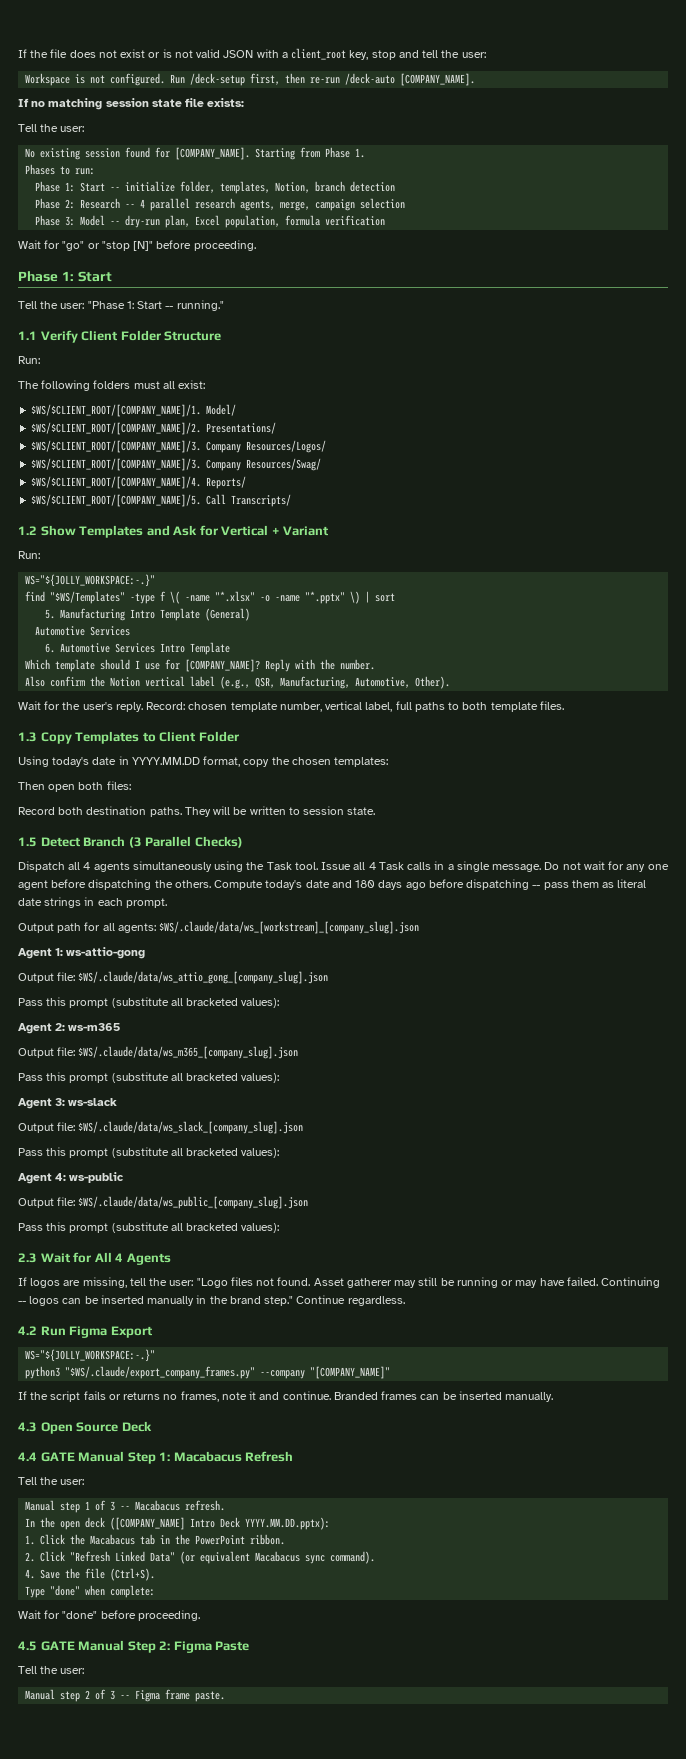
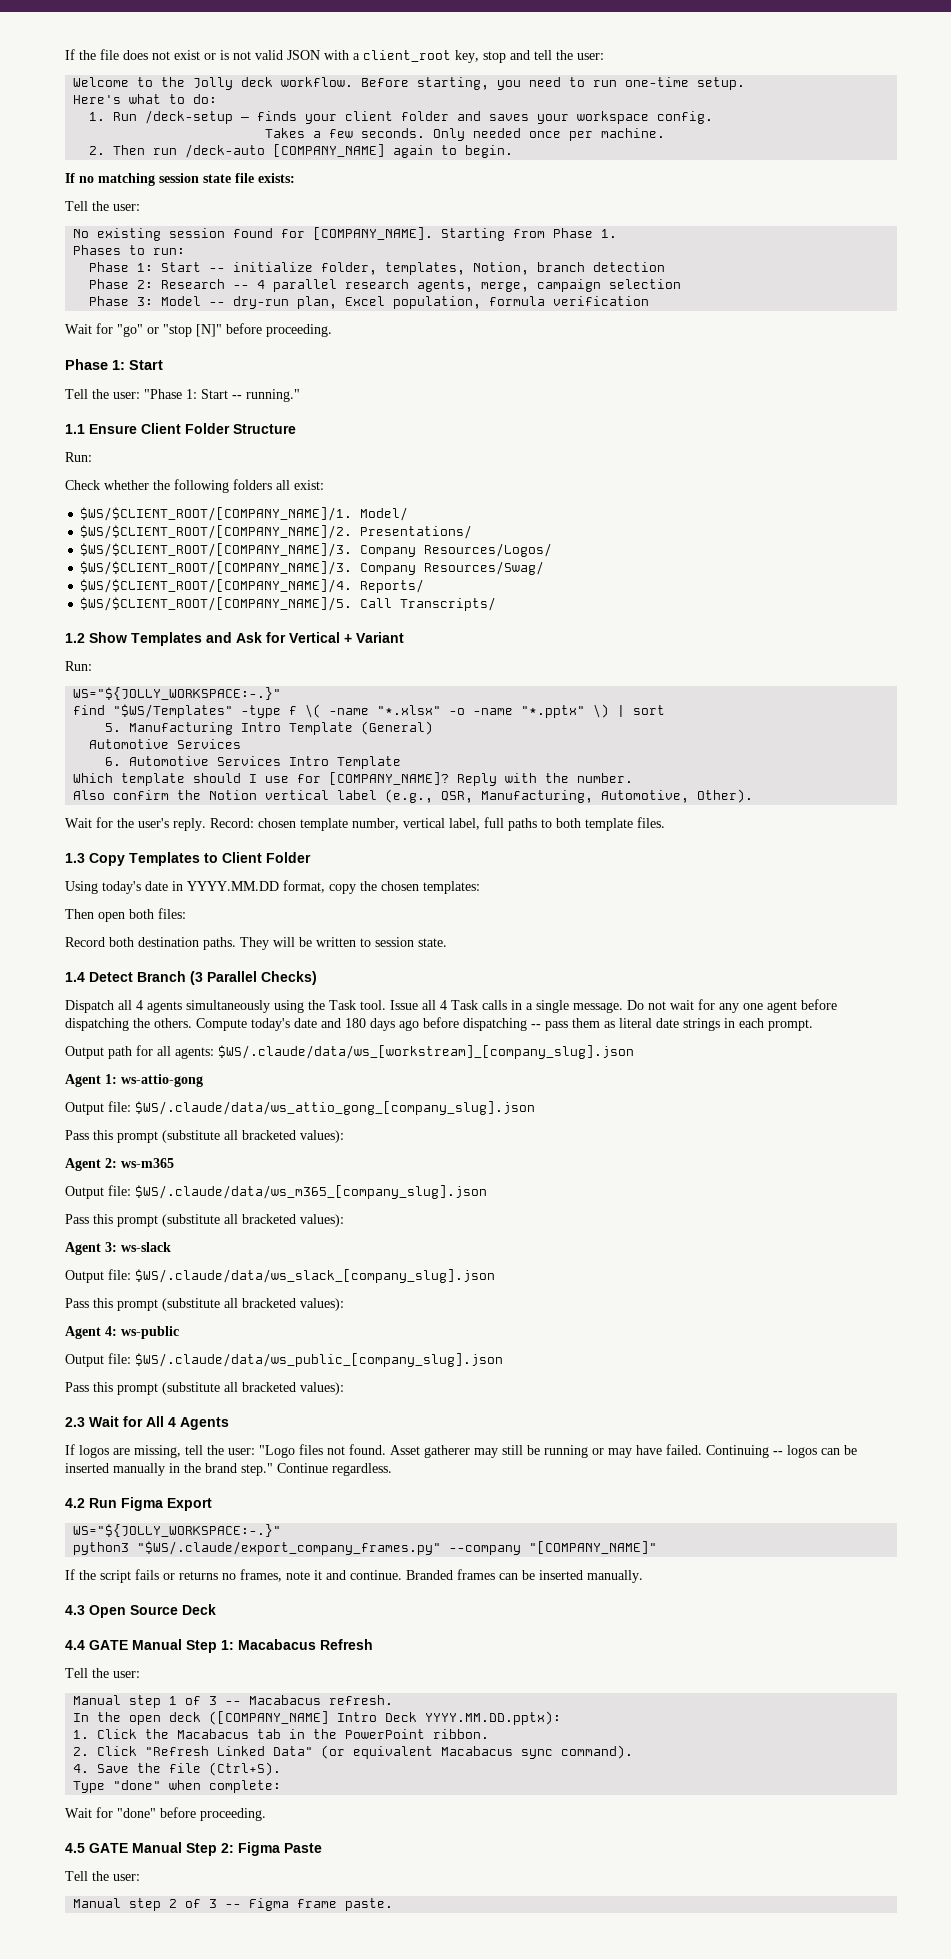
[25,73,476,86] Workspace is not configured. Run /deck-setup first, then re-run /deck-auto [COMPANY_NAME]. -> [73,77,746,90] [73,94,218,104] [89,110,714,124] [265,128,666,141] [89,144,514,158] Welcome to the Jolly deck workflow. Before starting, you need to run one-time setup. // Here's what to do: // 1. Run /deck-setup — finds your client folder and saves your workspace config. // Takes a few seconds. Only needed once per machine. // 2. Then run /deck-auto [COMPANY_NAME] again to begin.
[40,330,78,343] Verify -> [89,424,137,434] Ensure
[18,381,39,389] The -> [65,480,170,490] Check whether the
[133,381,160,389] must -> (272, 484) none
[18,837,37,847] 1.5 -> [65,972,85,982] 1.4

